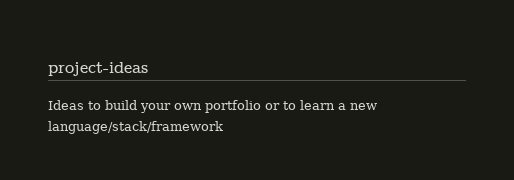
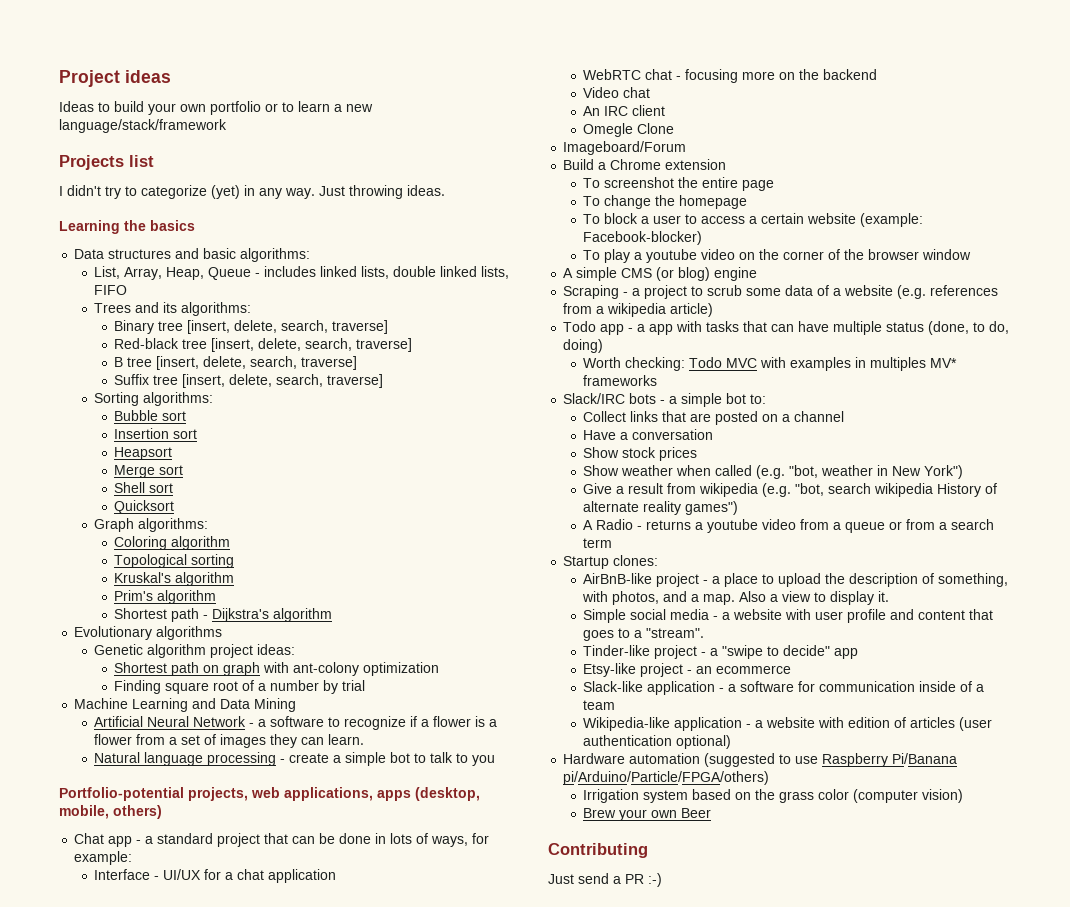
[48,62,148,76] project-ideas -> [59,70,171,87] Project ideas
(223, 127) none -> [59,155,154,170] [59,185,445,199] [59,220,195,234] [74,248,311,262] [94,266,510,280] [94,285,128,295] [94,302,252,316] [114,320,389,334] [114,338,413,352] [114,356,358,370] [114,374,384,388] [94,392,214,406] [114,410,187,421] [114,428,198,439] [114,447,173,460] [114,465,184,478] [114,482,174,493] [114,500,175,514] [94,518,209,532] [114,536,231,550] [114,554,235,568] [114,572,235,586] [114,590,217,604] [114,608,333,622] [74,626,223,640] [94,644,296,658] [114,662,440,676] [114,680,366,694] [74,698,297,712] [94,716,498,730] [94,734,365,748] [94,752,496,766] [59,787,480,801] [59,805,162,819] [74,833,490,847] [74,851,133,865] [94,869,337,883] [583,69,878,83] [583,87,651,98] [583,105,666,116] [583,123,675,137] [563,141,687,155] [563,159,727,170] [583,177,775,191] [583,195,748,209] [583,213,924,227] [583,231,703,245] [583,249,972,263] [563,267,758,281] [563,285,999,299] [563,303,714,317] [563,321,1010,335] [563,339,604,353] [583,357,958,371] [583,375,658,386] [563,393,767,407] [583,411,845,425] [583,429,714,440] [583,447,698,461] [583,465,964,479] [583,483,998,497] [583,501,739,515] [583,519,995,533] [583,538,613,548] [563,555,659,569] [583,573,1009,587] [582,591,890,605] [583,609,994,623] [583,628,705,641] [583,645,859,659] [583,663,792,677] [583,681,985,695] [583,700,616,710] [583,717,993,731] [583,735,732,749] [563,753,958,767] [563,771,770,785] [583,789,964,803] [583,808,712,821] [548,843,648,858] [548,873,662,887] // Projects list // I didn't try to categorize (yet) in any way. Just throwing ideas. // Learning the basics // Data structures and basic algorithms: // List, Array, Heap, Queue - includes linked lists, double linked lists, FIFO // Trees and its algorithms: // Binary tree [insert, delete, search, traverse] // Red-black tree [insert, delete, search, traverse] // B tree [insert, delete, search, traverse] // Suffix tree [insert, delete, search, traverse] // Sorting algorithms: // Bubble sort // Insertion sort // Heapsort // Merge sort // Shell sort // Quicksort // Graph algorithms: // Coloring algorithm // Topological sorting // Kruskal's algorithm // Prim's algorithm // Shortest path - Dijkstra's algorithm // Evolutionary algorithms // Genetic algorithm project ideas: // Shortest path on graph with ant-colony optimization // Finding square root of a number by trial // Machine Learning and Data Mining // Artificial Neural Network - a software to recognize if a flower is a flower from a set of images they can learn. // Natural language processing - create a simple bot to talk to you // Portfolio-potential projects, web applications, apps (desktop, mobile, others) // Chat app - a standard project that can be done in lots of ways, for example: // Interface - UI/UX for a chat application // WebRTC chat - focusing more on the backend // Video chat // An IRC client // Omegle Clone // Imageboard/Forum // Build a Chrome extension // To screenshot the entire page // To change the homepage // To block a user to access a certain website (example: Facebook-blocker) // To play a youtube video on the corner of the browser window // A simple CMS (or blog) engine // Scraping - a project to scrub some data of a website (e.g. references from a wikipedia article) // Todo app - a app with tasks that can have multiple status (done, to do, doing) // Worth checking: Todo MVC with examples in multiples MV* frameworks // Slack/IRC bots - a simple bot to: // Collect links that are posted on a channel // Have a conversation // Show stock prices // Show weather when called (e.g. "bot, weather in New York") // Give a result from wikipedia (e.g. "bot, search wikipedia History of alternate reality games") // A Radio - returns a youtube video from a queue or from a search term // Startup clones: // AirBnB-like project - a place to upload the description of something, with photos, and a map. Also a view to display it. // Simple social media - a website with user profile and content that goes to a "stream". // Tinder-like project - a "swipe to decide" app // Etsy-like project - an ecommerce // Slack-like application - a software for communication inside of a team // Wikipedia-like application - a website with edition of articles (user authentication optional) // Hardware automation (suggested to use Raspberry Pi/Banana pi/Arduino/Particle/FPGA/others) // Irrigation system based on the grass color (computer vision) // Brew your own Beer // Contributing // Just send a PR :-)

